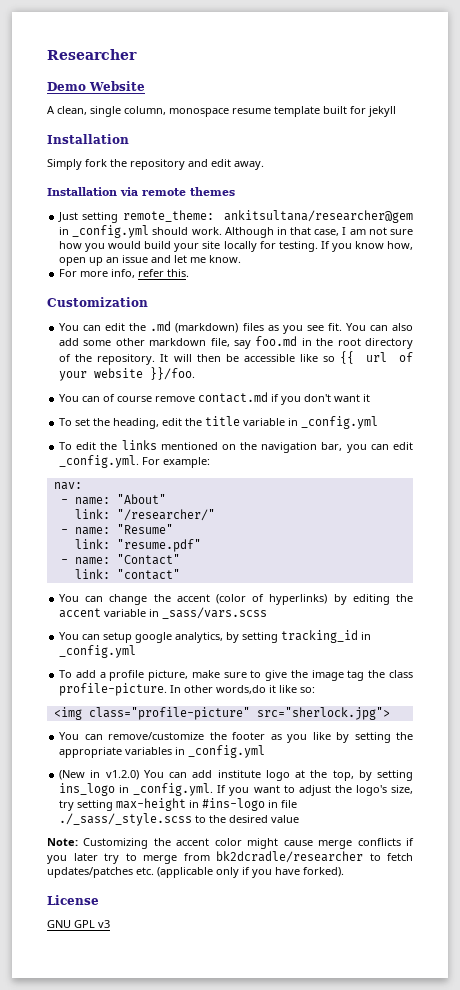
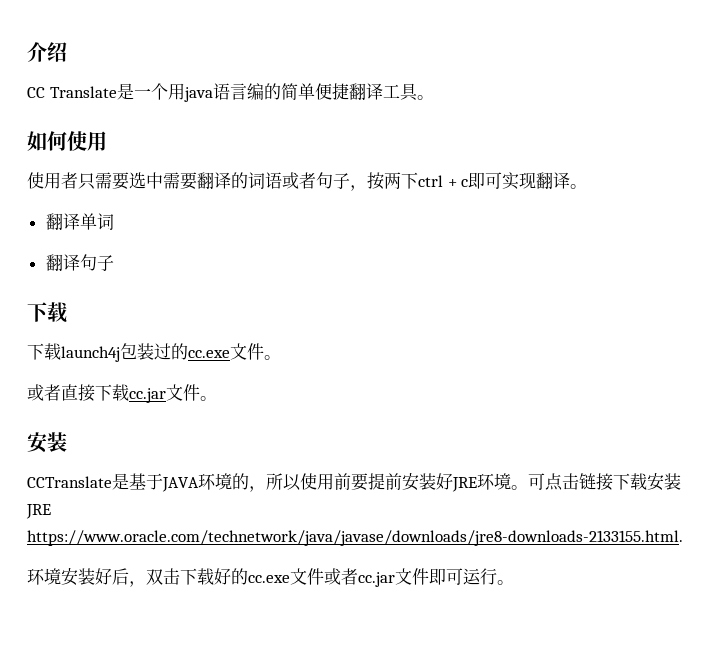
[47,49,137,60] [47,81,145,91] [47,106,396,117] [47,134,129,144] [47,159,264,170] [47,187,235,196] [58,210,413,223] [59,225,413,238] [59,241,413,252] [59,255,242,266] [59,269,190,278] [47,297,148,307] [59,321,413,334] [59,336,413,349] [59,351,413,365] [59,367,196,381] [59,392,371,405] [59,416,379,429] [59,440,413,453] [59,455,211,468] [53,482,82,490] [60,494,166,505] [74,509,215,521] [60,524,173,535] [74,539,201,552] [60,554,180,565] [74,569,180,580] [59,594,413,605] [59,607,268,619] [59,630,372,643] [59,645,137,658] [59,670,413,681] [59,683,316,696] [53,707,390,720] [59,732,414,743] [59,745,266,758] [59,770,414,781] [59,783,413,796] [59,798,298,811] [59,813,300,826] [47,838,415,849] [47,851,413,864] [47,867,344,878] [47,895,99,905] [47,920,110,928] Researcher // Demo Website // A clean, single column, monospace resume template built for jekyll // Installation // Simply fork the repository and edit away. // Installation via remote themes // Just setting remote_theme: ankitsultana/researcher@gem in _config.yml should work. Although in that case, I am not sure how you would build your site locally for testing. If you know how, open up an issue and let me know. // For more info, refer this. // Customization // You can edit the .md (markdown) files as you see fit. You can also add some other markdown file, say foo.md in the root directory of the repository. It will then be accessible like so {{ url of your website }}/foo. // You can of course remove contact.md if you don't want it // To set the heading, edit the title variable in _config.yml // To edit the links mentioned on the navigation bar, you can edit _config.yml. For example: // nav: // - name: "About" // link: "/researcher/" // - name: "Resume" // link: "resume.pdf" // - name: "Contact" // link: "contact" // You can change the accent (color of hyperlinks) by editing the accent variable in _sass/vars.scss // You can setup google analytics, by setting tracking_id in _config.yml // To add a profile picture, make sure to give the image tag the class profile-picture. In other words,do it like so: // <img class="profile-picture" src="sherlock.jpg"> // You can remove/customize the footer as you like by setting the appropriate variables in _config.yml // (New in v1.2.0) You can add institute logo at the top, by setting ins_logo in _config.yml. If you want to adjust the logo's size, try setting max-height in #ins-logo in file ./_sass/_style.scss to the desired value // Note: Customizing the accent color might cause merge conflicts if you later try to merge from bk2dcradle/researcher to fetch updates/patches etc. (applicable only if you have forked). // License // GNU GPL v3 -> [27,42,67,62] [27,83,434,102] [27,131,107,151] [27,172,588,191] [45,213,114,230] [45,254,114,271] [27,302,68,323] [27,343,281,362] [27,384,217,403] [27,432,67,453] [27,473,681,492] [26,504,51,519] [27,530,683,546] [27,568,514,587] 介绍 // CC Translate是一个用java语言编的简单便捷翻译工具。 // 如何使用 // 使用者只需要选中需要翻译的词语或者句子，按两下ctrl + c即可实现翻译。 // 翻译单词 // 翻译句子 // 下载 // 下载launch4j包装过的cc.exe文件。 // 或者直接下载cc.jar文件。 // 安装 // CCTranslate是基于JAVA环境的，所以使用前要提前安装好JRE环境。可点击链接下载安装JRE https://www.oracle.com/technetwork/java/javase/downloads/jre8-downloads-2133155.html. // 环境安装好后，双击下载好的cc.exe文件或者cc.jar文件即可运行。

